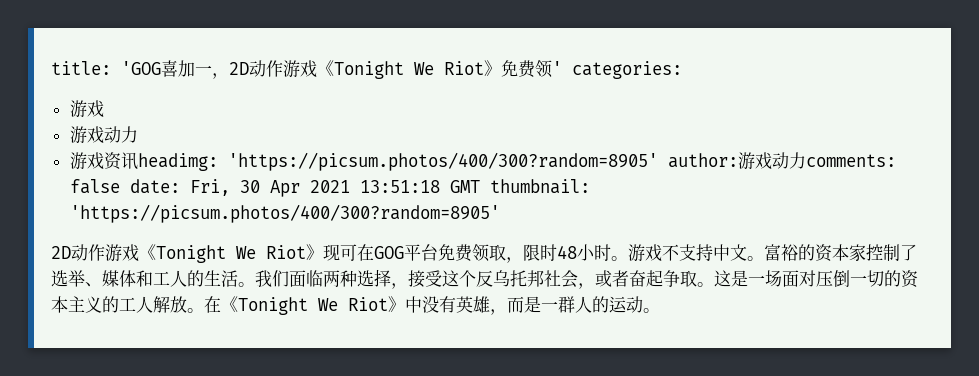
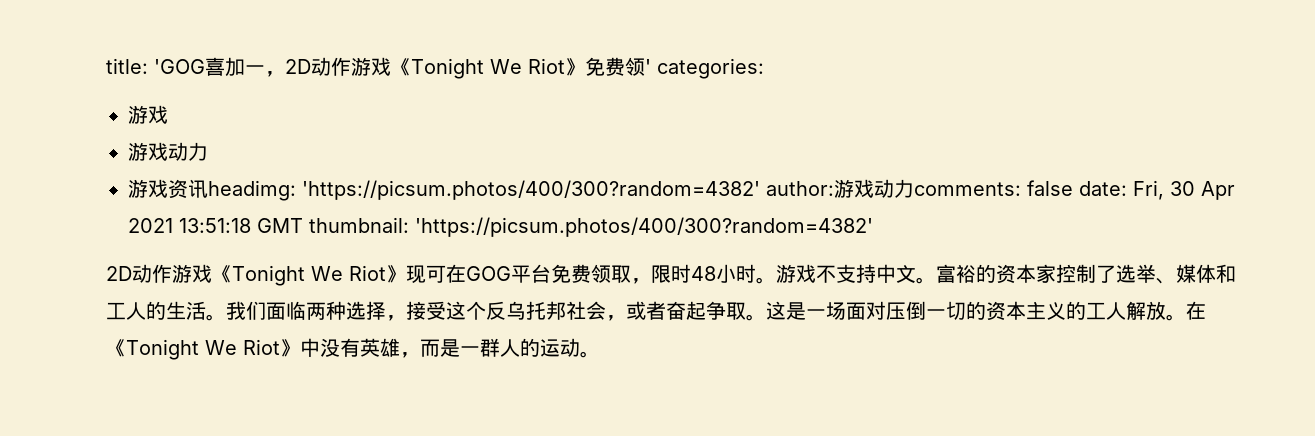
[227,152,658,171] 'https://picsum.photos/400/300?random=8905' -> [302,180,760,200] 'https://picsum.photos/400/300?random=4382'
[69,204,500,223] 'https://picsum.photos/400/300?random=8905' -> [415,217,873,237] 'https://picsum.photos/400/300?random=4382'

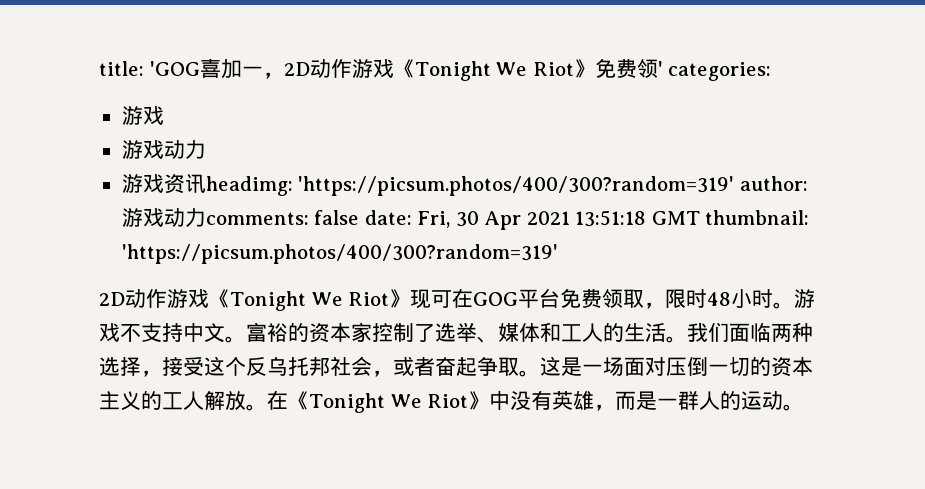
[302,180,760,200] 'https://picsum.photos/400/300?random=4382' -> [298,176,735,196] 'https://picsum.photos/400/300?random=319'
[415,217,873,237] 'https://picsum.photos/400/300?random=4382' -> [121,244,558,264] 'https://picsum.photos/400/300?random=319'

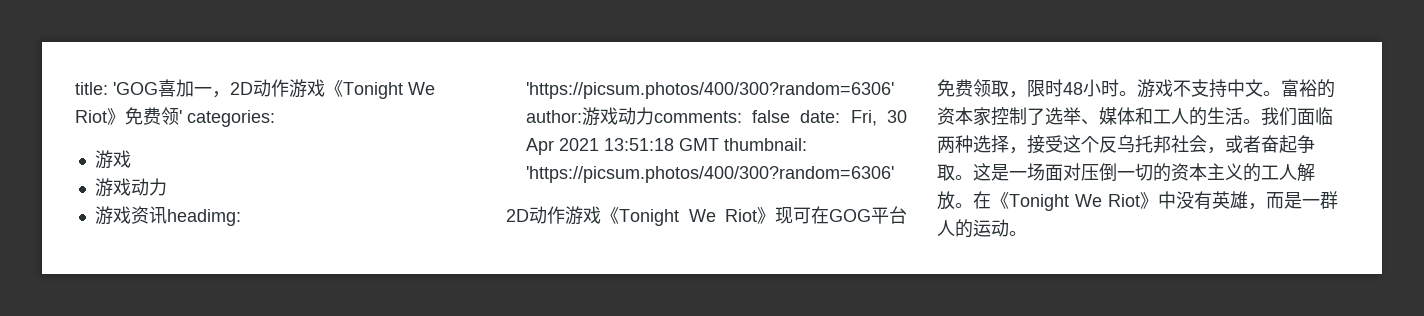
[298,176,735,196] 'https://picsum.photos/400/300?random=319' -> [525,82,894,99] 'https://picsum.photos/400/300?random=6306'
[121,244,558,264] 'https://picsum.photos/400/300?random=319' -> [525,166,894,183] 'https://picsum.photos/400/300?random=6306'

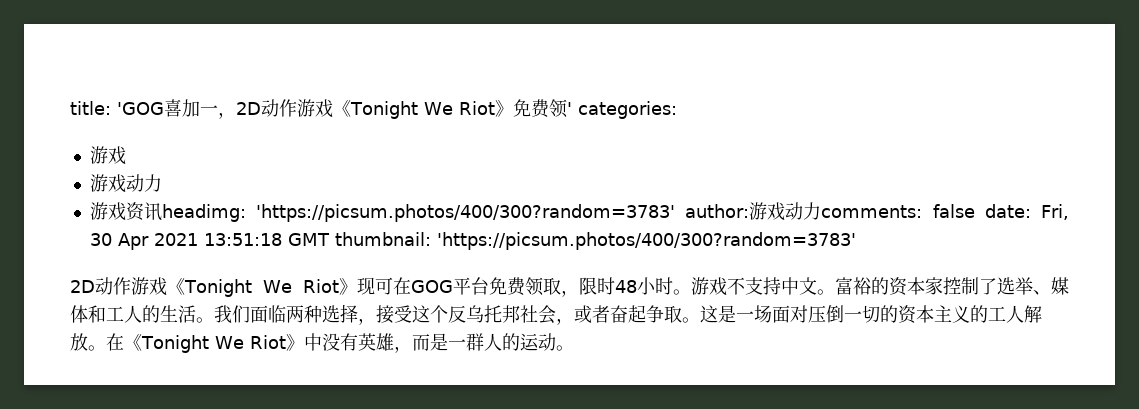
[525,82,894,99] 'https://picsum.photos/400/300?random=6306' -> [256,204,676,222] 'https://picsum.photos/400/300?random=3783'
[525,166,894,183] 'https://picsum.photos/400/300?random=6306' -> [436,232,856,250] 'https://picsum.photos/400/300?random=3783'

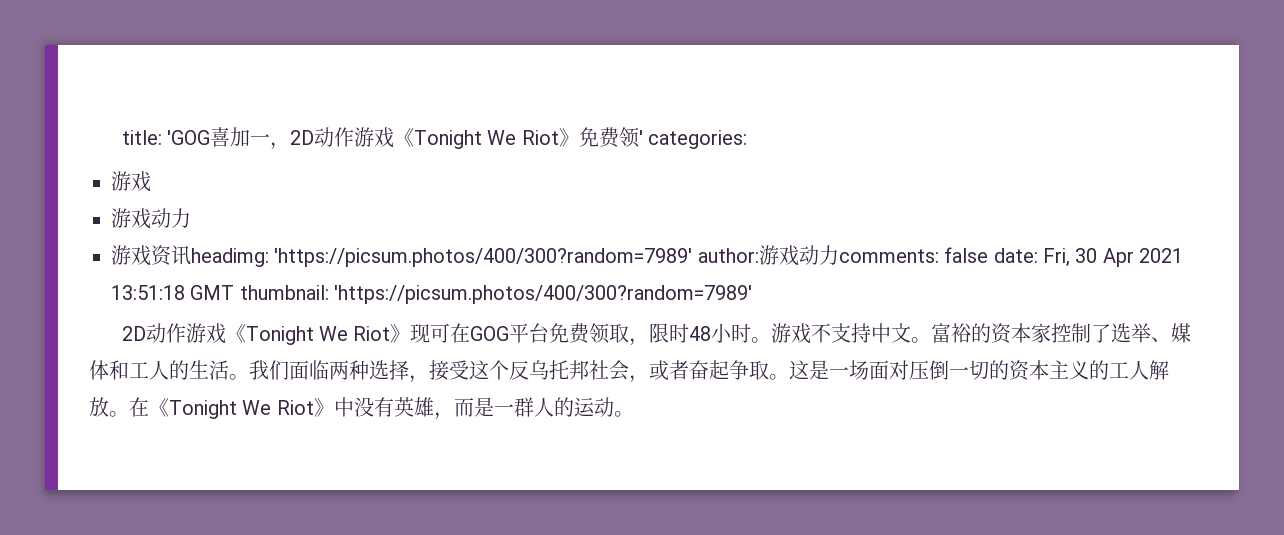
[256,204,676,222] 'https://picsum.photos/400/300?random=3783' -> [274,248,693,267] 'https://picsum.photos/400/300?random=7989'
[436,232,856,250] 'https://picsum.photos/400/300?random=3783' -> [334,285,753,304] 'https://picsum.photos/400/300?random=7989'

